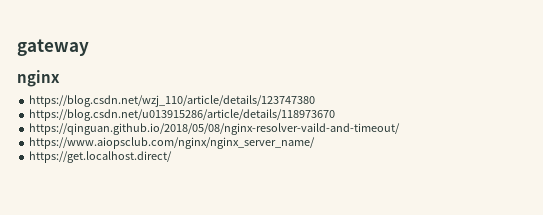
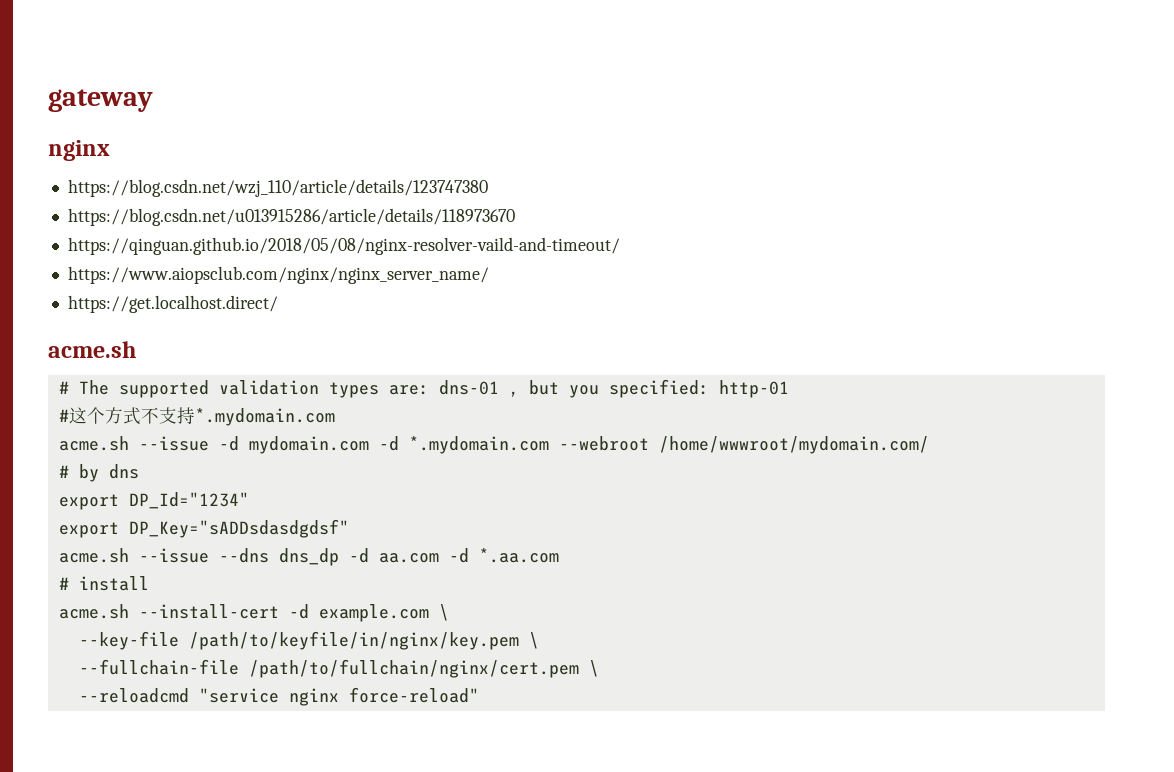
(173, 157) none -> [48,341,136,358] [58,379,789,398] [58,407,335,426] [58,436,929,454] [58,464,139,482] [58,492,249,510] [58,519,349,538] [58,548,559,566] [58,576,149,591] [58,604,449,622] [78,631,539,650] [78,659,599,678] [78,687,479,706] // acme.sh // # The supported validation types are: dns-01 , but you specified: http-01 // #这个方式不支持*.mydomain.com // acme.sh --issue -d mydomain.com -d *.mydomain.com --webroot /home/wwwroot/mydomain.com/ // # by dns // export DP_Id="1234" // export DP_Key="sADDsdasdgdsf" // acme.sh --issue --dns dns_dp -d aa.com -d *.aa.com // # install // acme.sh --install-cert -d example.com \ // --key-file /path/to/keyfile/in/nginx/key.pem \ // --fullchain-file /path/to/fullchain/nginx/cert.pem \ // --reloadcmd "service nginx force-reload"

